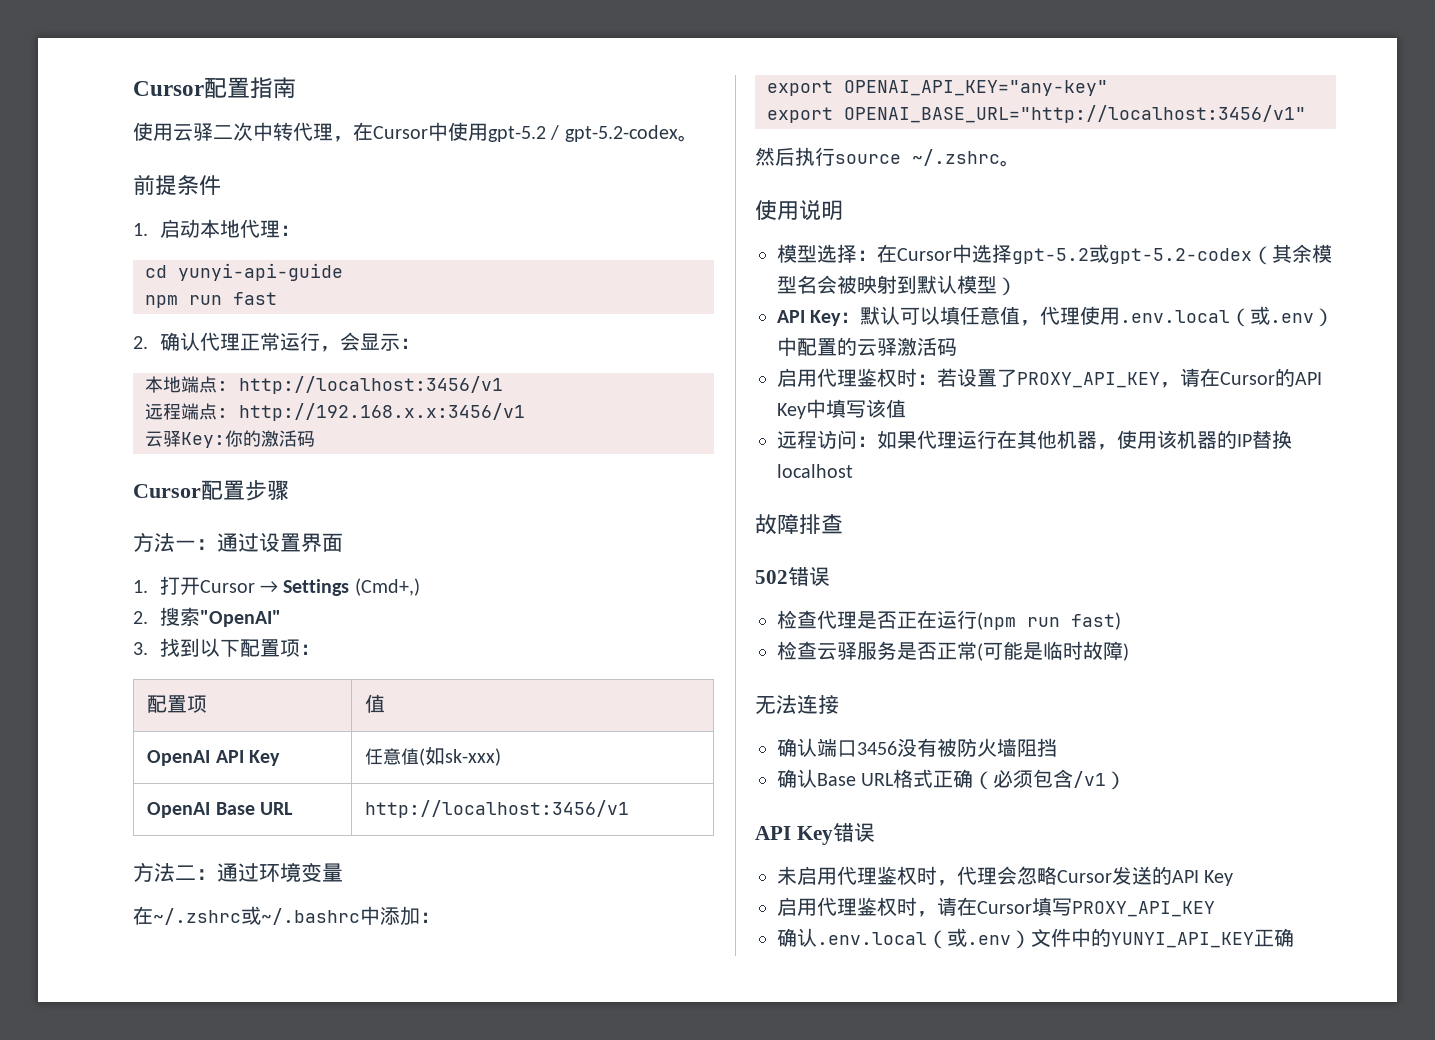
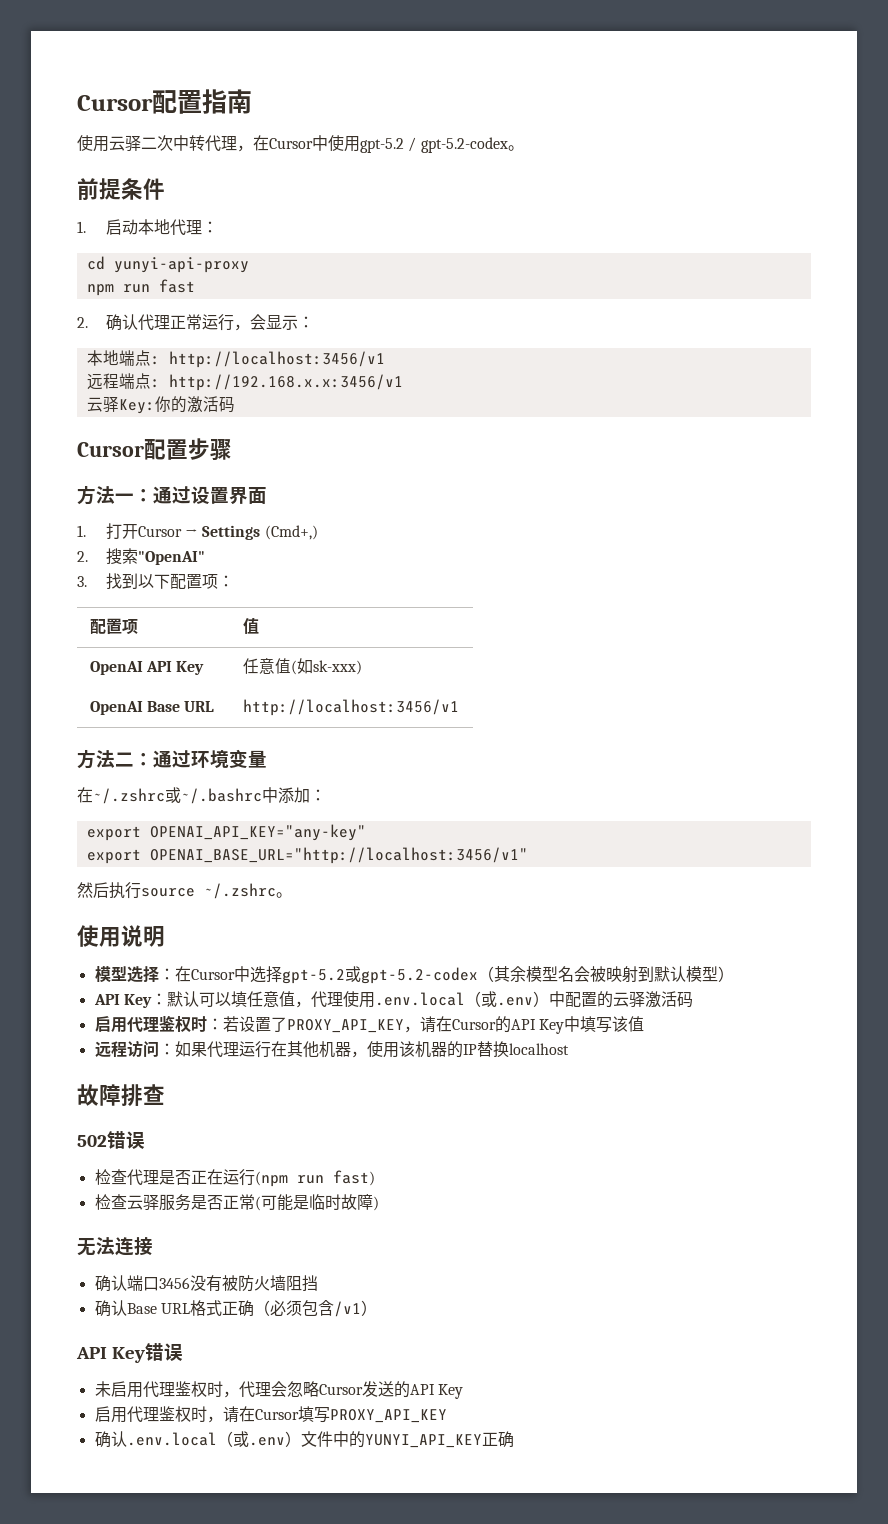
[178,263,343,281] yunyi-api-guide -> [113,257,249,273] yunyi-api-proxy

